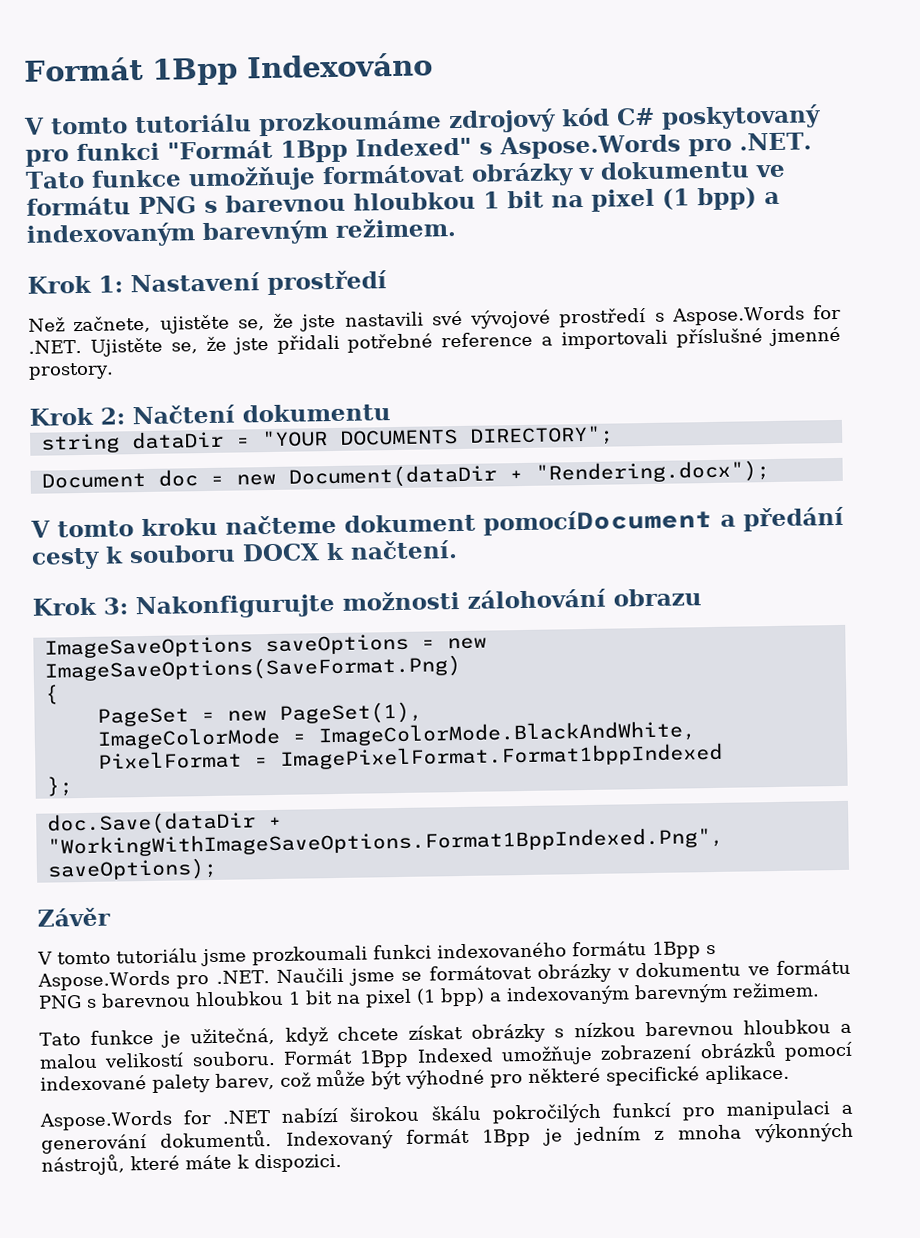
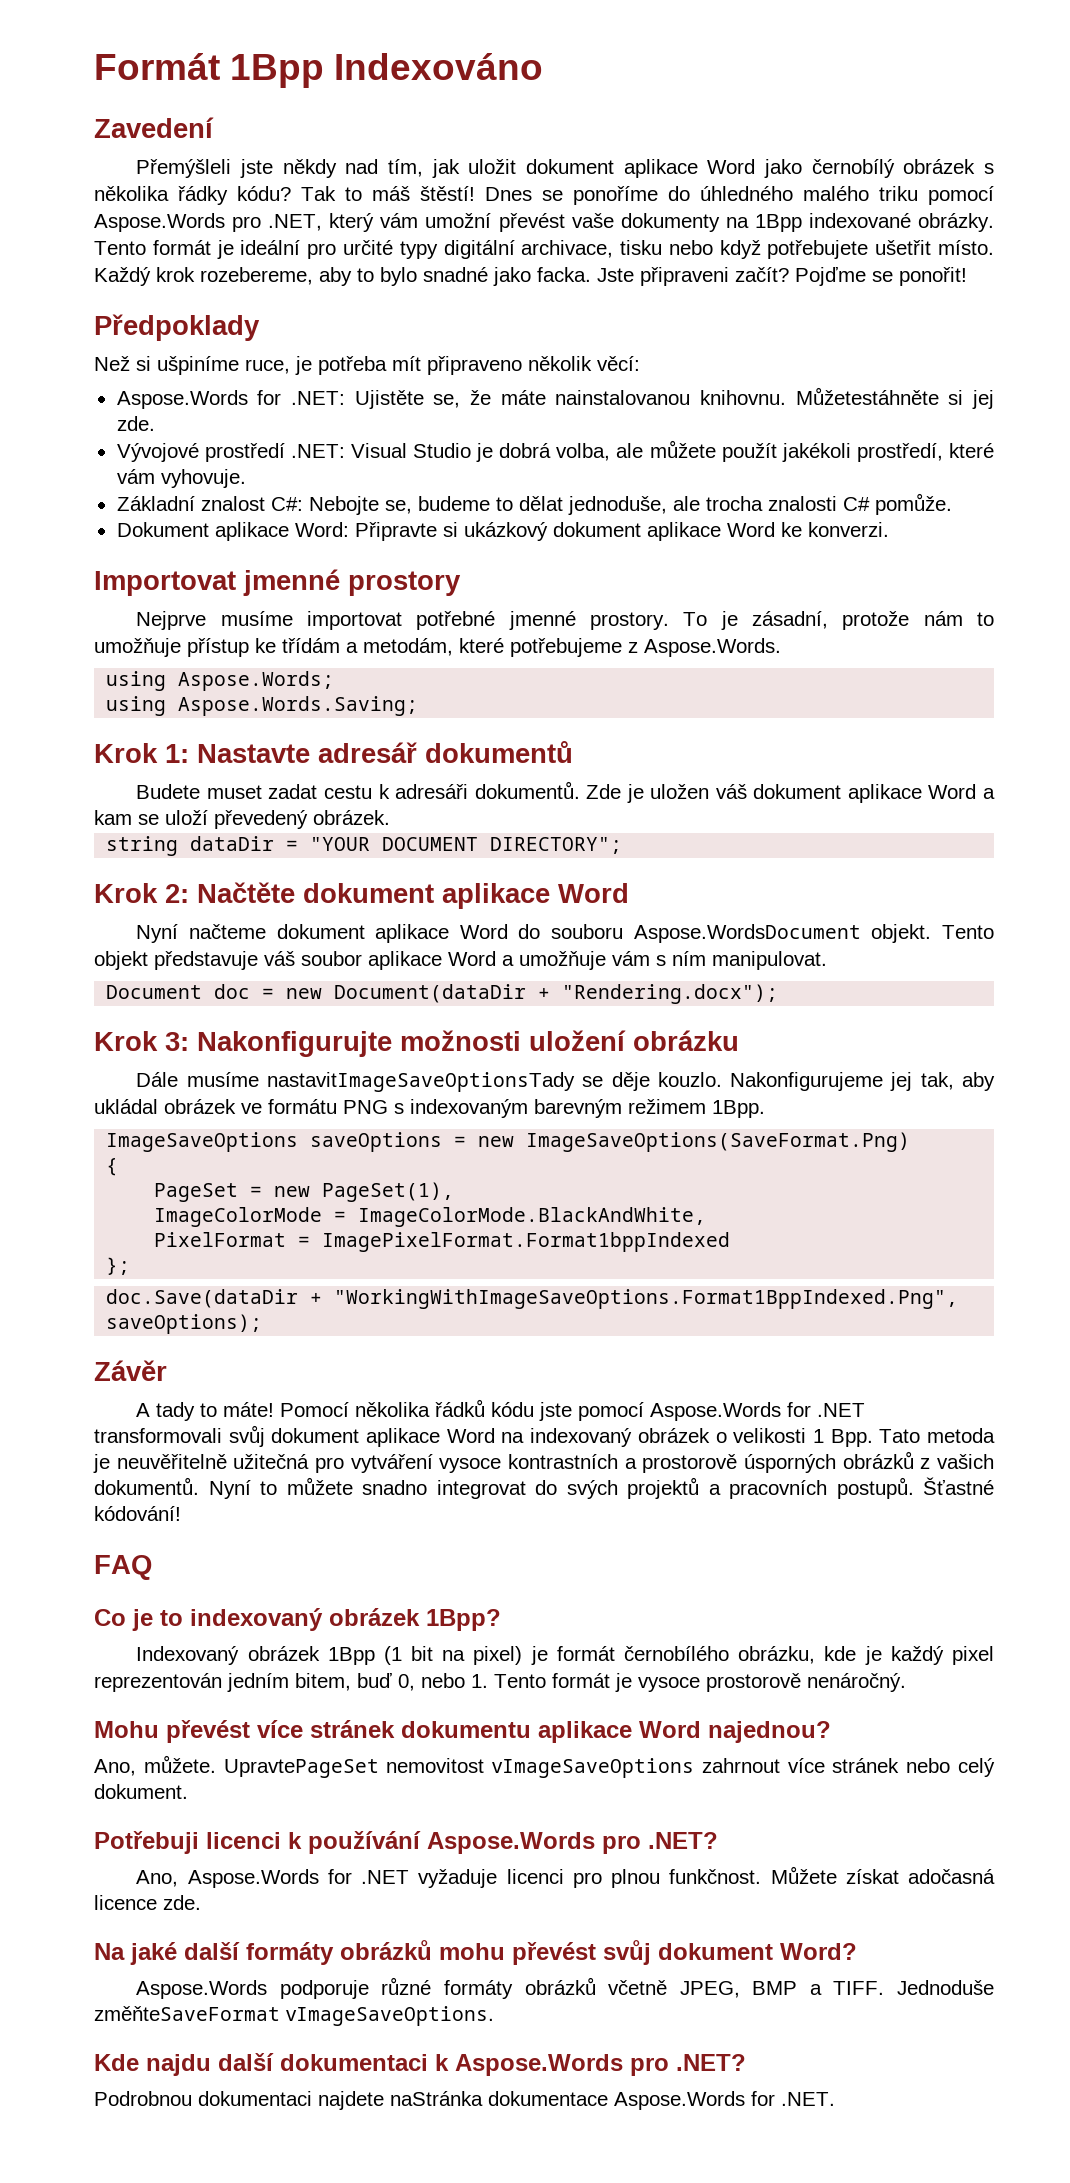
[23,104,821,137] [25,132,812,167] [25,160,786,192] [26,187,780,216] [26,218,456,248] [27,270,387,296] [28,304,842,334] [28,326,842,357] [28,362,114,380] [29,403,391,426] V tomto tutoriálu prozkoumáme zdrojový kód C# poskytovaný pro funkci "Formát 1Bpp Indexed" s Aspose.Words pro .NET. Tato funkce umožňuje formátovat obrázky v dokumentu ve formátu PNG s barevnou hloubkou 1 bit na pixel (1 bpp) a indexovaným barevným režimem. // Krok 1: Nastavení prostředí // Než začnete, ujistěte se, že jste nastavili své vývojové prostředí s Aspose.Words for .NET. Ujistěte se, že jste přidali potřebné reference a importovali příslušné jmenné prostory. // Krok 2: Načtení dokumentu -> [94,117,214,138] [136,159,994,178] [94,186,994,205] [94,213,995,232] [94,240,995,259] [94,267,967,286] [94,314,260,341] [94,356,640,375] [116,387,994,409] [116,416,155,431] [116,440,994,462] [116,469,246,488] [116,493,952,515] [116,522,889,541] [94,569,461,596] [136,611,994,630] [94,638,781,657] [106,671,335,691] [106,696,419,716] [94,741,573,763] [136,781,996,803] [94,810,390,829] Zavedení // Přemýšleli jste někdy nad tím, jak uložit dokument aplikace Word jako černobílý obrázek s několika řádky kódu? Tak to máš štěstí! Dnes se ponoříme do úhledného malého triku pomocí Aspose.Words pro .NET, který vám umožní převést vaše dokumenty na 1Bpp indexované obrázky. Tento formát je ideální pro určité typy digitální archivace, tisku nebo když potřebujete ušetřit místo. Každý krok rozebereme, aby to bylo snadné jako facka. Jste připraveni začít? Pojďme se ponořit! // Předpoklady // Než si ušpiníme ruce, je potřeba mít připraveno několik věcí: // Aspose.Words for .NET: Ujistěte se, že máte nainstalovanou knihovnu. Můžetestáhněte si jej zde. // Vývojové prostředí .NET: Visual Studio je dobrá volba, ale můžete použít jakékoli prostředí, které vám vyhovuje. // Základní znalost C#: Nebojte se, budeme to dělat jednoduše, ale trocha znalosti C# pomůže. // Dokument aplikace Word: Připravte si ukázkový dokument aplikace Word ke konverzi. // Importovat jmenné prostory // Nejprve musíme importovat potřebné jmenné prostory. To je zásadní, protože nám to umožňuje přístup ke třídám a metodám, které potřebujeme z Aspose.Words. // using Aspose.Words; // using Aspose.Words.Saving; // Krok 1: Nastavte adresář dokumentů // Budete muset zadat cestu k adresáři dokumentů. Zde je uložen váš dokument aplikace Word a kam se uloží převedený obrázek.
[338,429,458,446] DOCUMENTS -> [382,837,479,851] DOCUMENT
(614, 436) none -> [94,882,629,909] [136,924,995,943] [94,951,827,970] // Krok 2: Načtěte dokument aplikace Word // Nyní načteme dokument aplikace Word do souboru Aspose.WordsDocument objekt. Tento objekt představuje váš soubor aplikace Word a umožňuje vám s ním manipulovat.
[30,506,844,538] [31,540,458,570] [32,588,702,620] V tomto kroku načteme dokument pomocíDocument a předání cesty k souboru DOCX k načtení. // Krok 3: Nakonfigurujte možnosti zálohování obrazu -> [94,1030,739,1057] [136,1072,995,1092] [94,1099,765,1118] Krok 3: Nakonfigurujte možnosti uložení obrázku // Dále musíme nastavitImageSaveOptionsTady se děje kouzlo. Nakonfigurujeme jej tak, aby ukládal obrázek ve formátu PNG s indexovaným barevným režimem 1Bpp.
[37,941,716,967] [37,959,852,991] [38,982,820,1009] [39,1019,852,1048] [39,1041,854,1069] [40,1064,790,1093] [39,1100,853,1131] [41,1122,854,1154] [41,1152,342,1176] V tomto tutoriálu jsme prozkoumali funkci indexovaného formátu 1Bpp s Aspose.Words pro .NET. Naučili jsme se formátovat obrázky v dokumentu ve formátu PNG s barevnou hloubkou 1 bit na pixel (1 bpp) a indexovaným barevným režimem. // Tato funkce je užitečná, když chcete získat obrázky s nízkou barevnou hloubkou a malou velikostí souboru. Formát 1Bpp Indexed umožňuje zobrazení obrázků pomocí indexované palety barev, což může být výhodné pro některé specifické aplikace. // Aspose.Words for .NET nabízí širokou škálu pokročilých funkcí pro manipulaci a generování dokumentů. Indexovaný formát 1Bpp je jedním z mnoha výkonných nástrojů, které máte k dispozici. -> [136,1399,866,1421] [94,1425,996,1447] [93,1451,994,1473] [94,1477,994,1499] [94,1506,181,1521] [94,1555,152,1580] [94,1608,501,1631] [136,1646,994,1665] [94,1673,906,1692] [94,1720,831,1743] [94,1755,996,1778] [94,1784,188,1799] [94,1831,718,1854] [136,1866,995,1888] [94,1895,201,1910] [94,1940,857,1965] [136,1977,994,1999] [94,2006,494,2026] [94,2053,746,2076] [94,2091,835,2110] A tady to máte! Pomocí několika řádků kódu jste pomocí Aspose.Words for .NET transformovali svůj dokument aplikace Word na indexovaný obrázek o velikosti 1 Bpp. Tato metoda je neuvěřitelně užitečná pro vytváření vysoce kontrastních a prostorově úsporných obrázků z vašich dokumentů. Nyní to můžete snadno integrovat do svých projektů a pracovních postupů. Šťastné kódování! // FAQ // Co je to indexovaný obrázek 1Bpp? // Indexovaný obrázek 1Bpp (1 bit na pixel) je formát černobílého obrázku, kde je každý pixel reprezentován jedním bitem, buď 0, nebo 1. Tento formát je vysoce prostorově nenáročný. // Mohu převést více stránek dokumentu aplikace Word najednou? // Ano, můžete. UpravtePageSet nemovitost vImageSaveOptions zahrnout více stránek nebo celý dokument. // Potřebuji licenci k používání Aspose.Words pro .NET? // Ano, Aspose.Words for .NET vyžaduje licenci pro plnou funkčnost. Můžete získat adočasná licence zde. // Na jaké další formáty obrázků mohu převést svůj dokument Word? // Aspose.Words podporuje různé formáty obrázků včetně JPEG, BMP a TIFF. Jednoduše změňteSaveFormat vImageSaveOptions. // Kde najdu další dokumentaci k Aspose.Words pro .NET? // Podrobnou dokumentaci najdete naStránka dokumentace Aspose.Words for .NET.

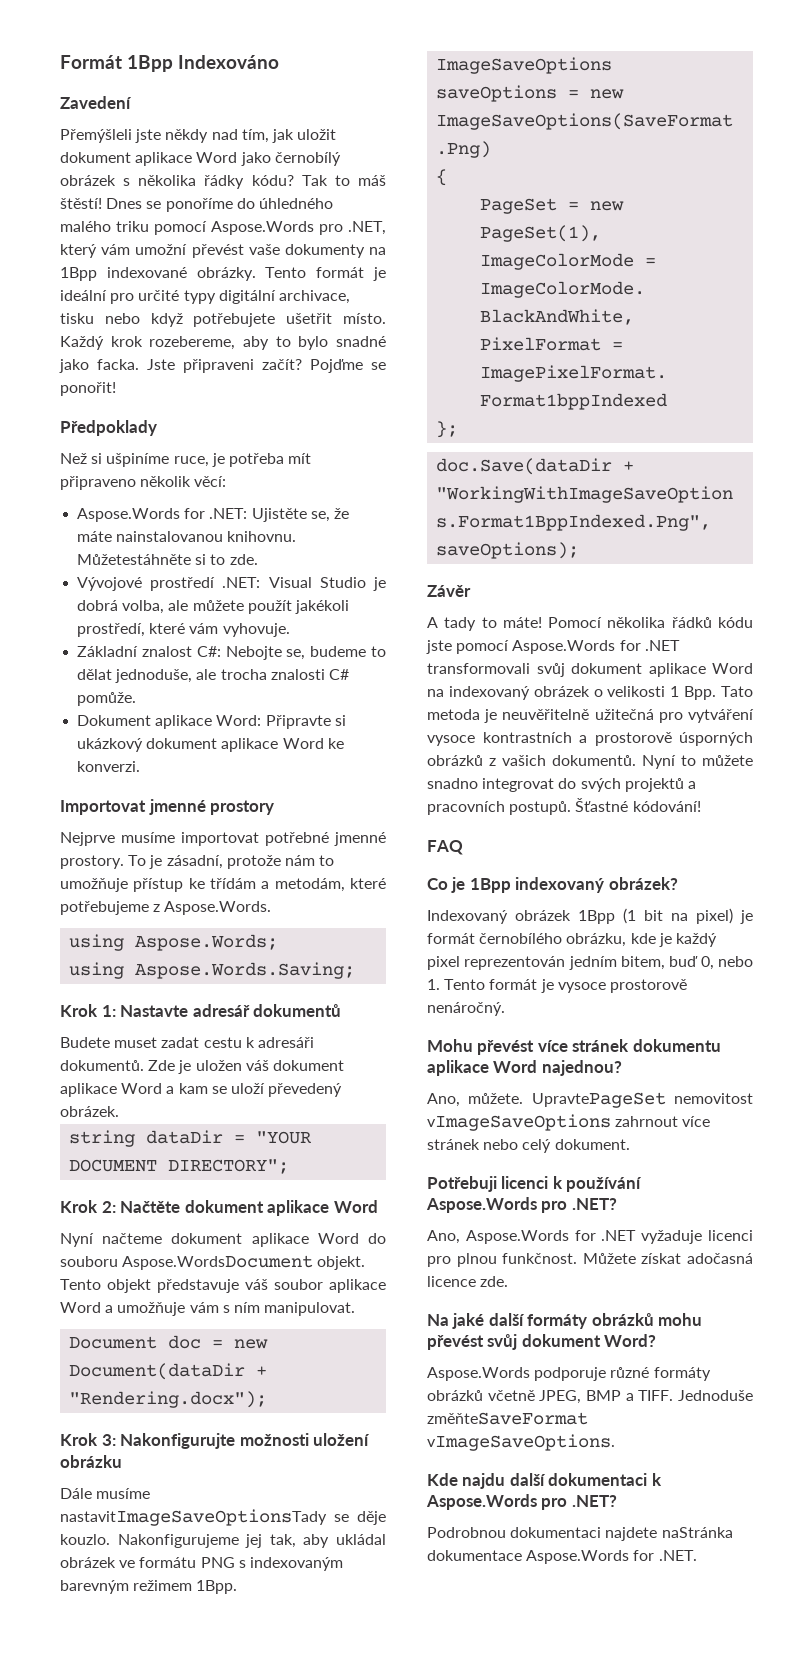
[971,390,994,409] jej -> [210,554,226,565] to
[160,1608,501,1631] to indexovaný obrázek 1Bpp? -> [469,877,678,893] 1Bpp indexovaný obrázek?

